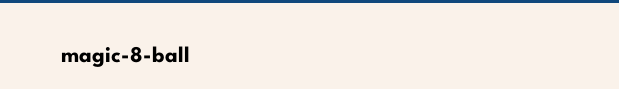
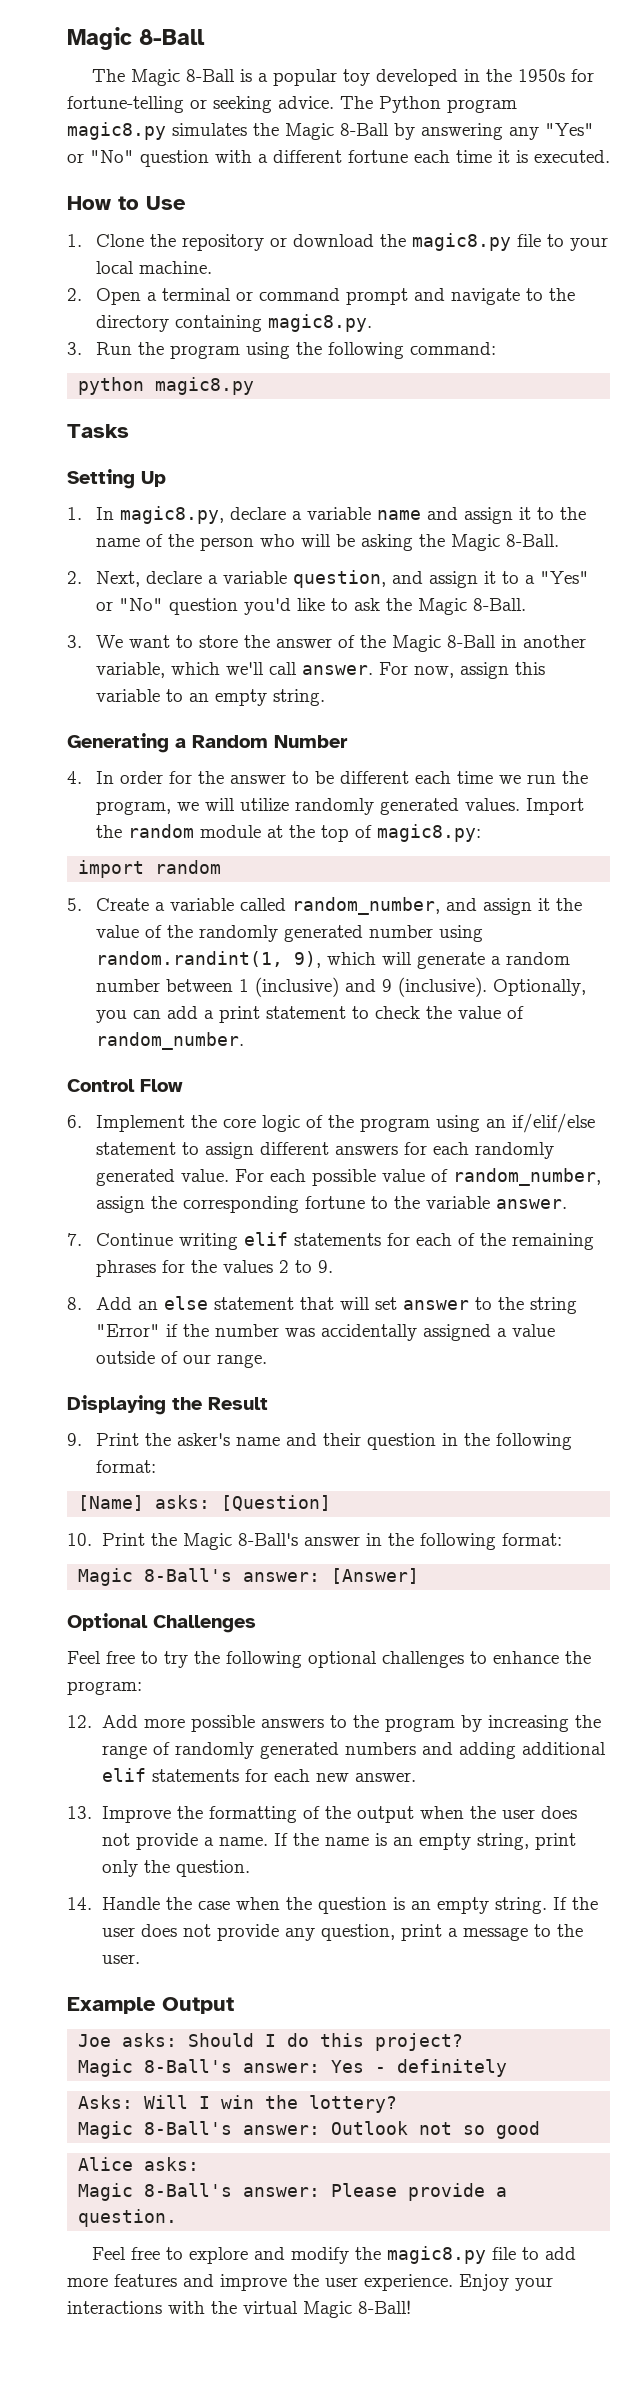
[61,46,190,67] magic-8-ball -> [67,27,205,50] [91,69,594,86] [67,96,517,113] [67,122,594,140] [67,150,610,167] [67,196,186,210] [67,233,609,251] [96,261,213,274] [67,288,576,305] [96,314,373,332] [67,342,497,359] [78,377,255,395] [67,424,129,438] [67,469,166,489] [67,506,587,524] [96,534,560,551] [67,570,590,588] [96,598,527,615] [67,635,587,652] [96,662,546,679] [96,689,326,706] [67,733,348,753] [67,771,589,784] [96,798,585,815] [96,824,482,842] [78,860,222,878] [67,897,583,915] [96,925,484,942] [96,951,571,969] [96,977,587,997] [96,1006,525,1023] [96,1032,245,1050] [67,1079,183,1092] [67,1113,596,1133] [96,1142,555,1159] [96,1168,602,1186] [96,1196,568,1213] [67,1232,595,1250] [96,1260,334,1277] [67,1296,578,1314] [96,1324,556,1341] [96,1351,268,1368] [67,1395,268,1415] [67,1433,573,1450] [96,1460,157,1473] [78,1495,332,1511] [67,1533,562,1550] [78,1568,420,1586] [67,1613,256,1633] [67,1651,591,1668] [67,1681,142,1695] [67,1715,601,1732] [101,1742,606,1759] [101,1768,416,1782] [67,1806,577,1823] [101,1833,576,1850] [101,1860,250,1877] [67,1897,598,1914] [101,1924,583,1941] [101,1954,140,1964] [67,1997,234,2014] [78,2033,464,2051] [78,2059,508,2077] [78,2095,398,2113] [78,2121,541,2139] [78,2157,200,2171] [78,2183,508,2201] [78,2209,178,2227] [91,2246,576,2264] [67,2274,553,2291] [67,2300,411,2318] Magic 8-Ball // The Magic 8-Ball is a popular toy developed in the 1950s for fortune-telling or seeking advice. The Python program magic8.py simulates the Magic 8-Ball by answering any "Yes" or "No" question with a different fortune each time it is executed. // How to Use // 1. Clone the repository or download the magic8.py file to your local machine. // 2. Open a terminal or command prompt and navigate to the directory containing magic8.py. // 3. Run the program using the following command: // python magic8.py // Tasks // Setting Up // 1. In magic8.py, declare a variable name and assign it to the name of the person who will be asking the Magic 8-Ball. // 2. Next, declare a variable question, and assign it to a "Yes" or "No" question you'd like to ask the Magic 8-Ball. // 3. We want to store the answer of the Magic 8-Ball in another variable, which we'll call answer. For now, assign this variable to an empty string. // Generating a Random Number // 4. In order for the answer to be different each time we run the program, we will utilize randomly generated values. Import the random module at the top of magic8.py: // import random // 5. Create a variable called random_number, and assign it the value of the randomly generated number using random.randint(1, 9), which will generate a random number between 1 (inclusive) and 9 (inclusive). Optionally, you can add a print statement to check the value of random_number. // Control Flow // 6. Implement the core logic of the program using an if/elif/else statement to assign different answers for each randomly generated value. For each possible value of random_number, assign the corresponding fortune to the variable answer. // 7. Continue writing elif statements for each of the remaining phrases for the values 2 to 9. // 8. Add an else statement that will set answer to the string "Error" if the number was accidentally assigned a value outside of our range. // Displaying the Result // 9. Print the asker's name and their question in the following format: // [Name] asks: [Question] // 10. Print the Magic 8-Ball's answer in the following format: // Magic 8-Ball's answer: [Answer] // Optional Challenges // Feel free to try the following optional challenges to enhance the program: // 12. Add more possible answers to the program by increasing the range of randomly generated numbers and adding additional elif statements for each new answer. // 13. Improve the formatting of the output when the user does not provide a name. If the name is an empty string, print only the question. // 14. Handle the case when the question is an empty string. If the user does not provide any question, print a message to the user. // Example Output // Joe asks: Should I do this project? // Magic 8-Ball's answer: Yes - definitely // Asks: Will I win the lottery? // Magic 8-Ball's answer: Outlook not so good // Alice asks: // Magic 8-Ball's answer: Please provide a question. // Feel free to explore and modify the magic8.py file to add more features and improve the user experience. Enjoy your interactions with the virtual Magic 8-Ball!

